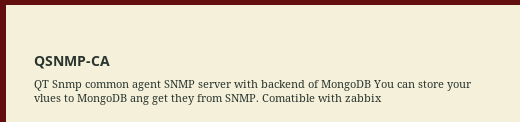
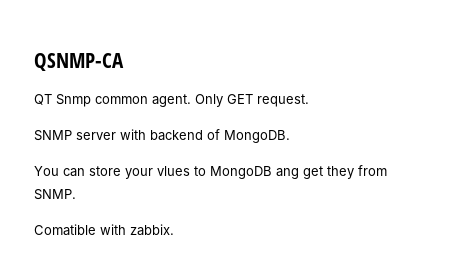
[132,80,161,91] agent -> [152,94,309,107] agent. Only GET request. //
[321,80,371,91] MongoDB -> [224,130,290,143] MongoDB. //
(259, 98) none -> (76, 194) //
[345,94,382,102] zabbix -> [130,224,174,236] zabbix.

